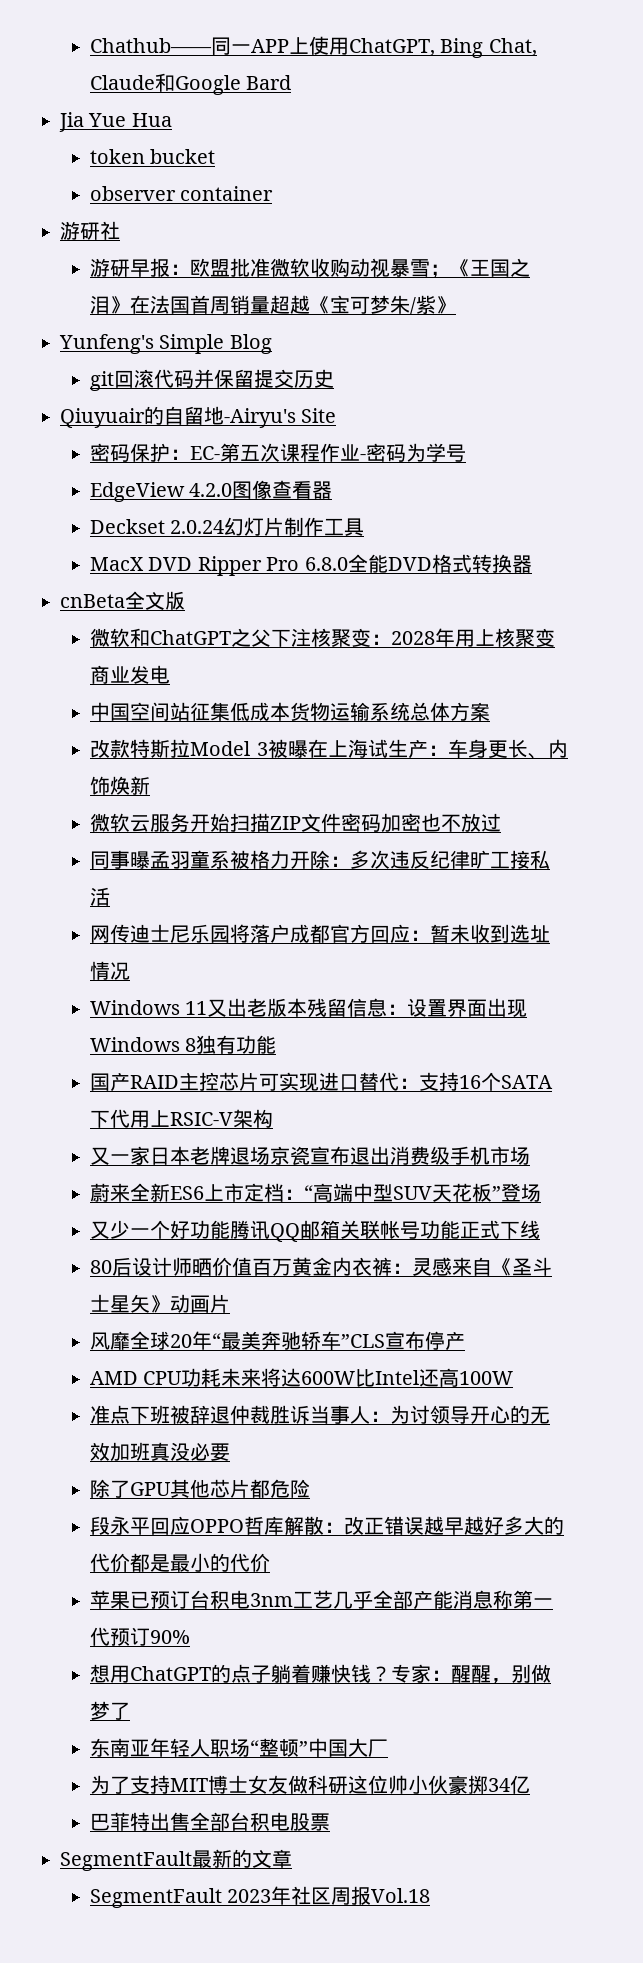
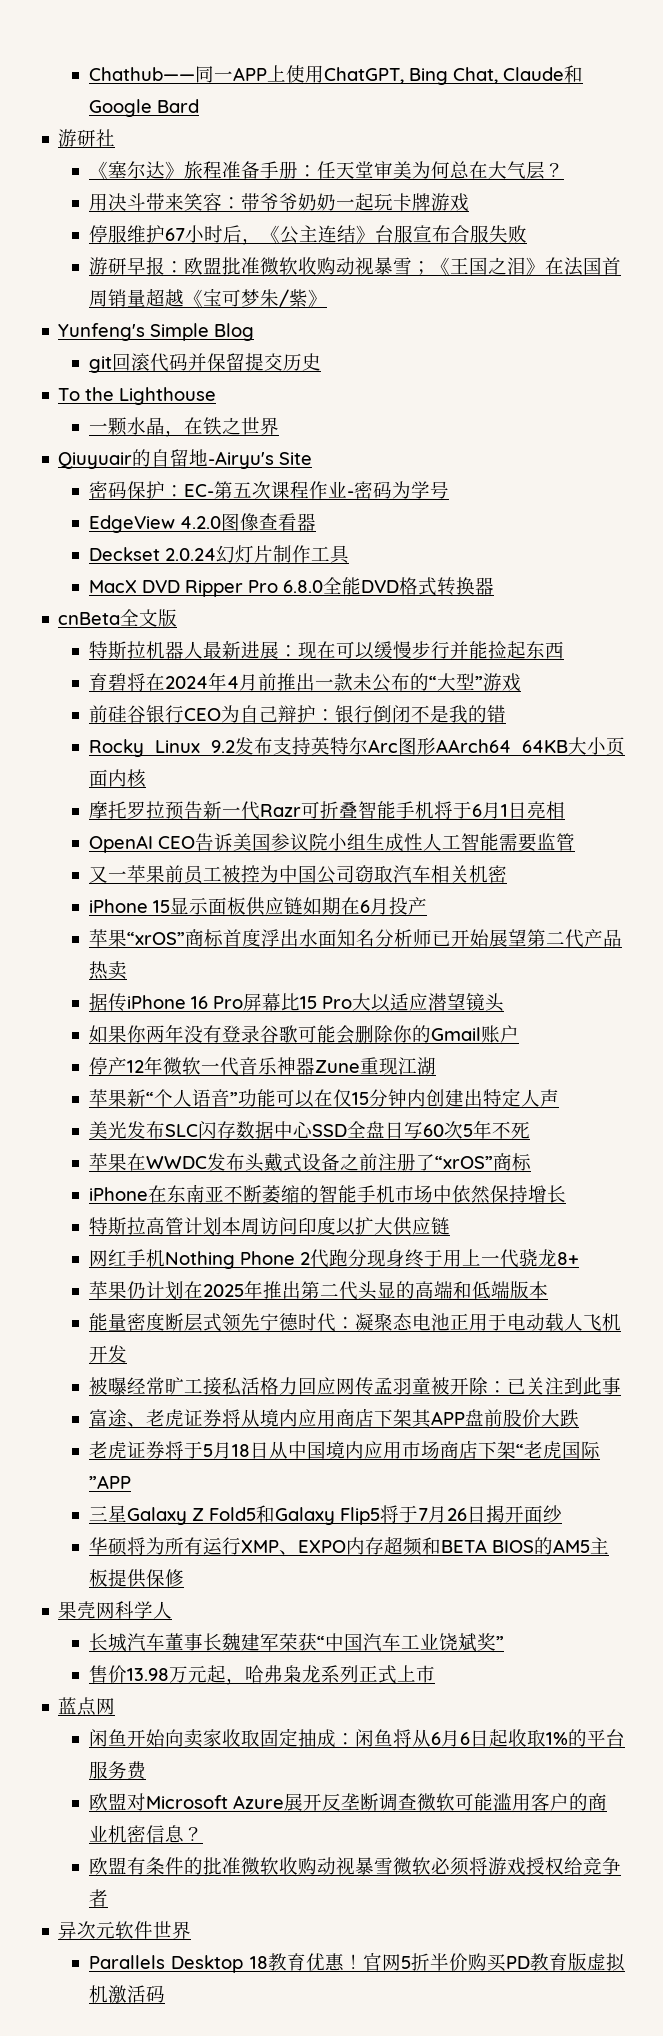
[59,112,172,132] [90,149,216,164] [90,186,274,201] [60,221,120,240] Jia Yue Hua // token bucket // observer container // 游研社 -> [58,129,116,147] [88,161,564,180] [88,193,469,212] [88,225,527,245] 游研社 // 《塞尔达》旅程准备手册：任天堂审美为何总在大气层？ // 用决斗带来笑容：带爷爷奶奶一起玩卡牌游戏 // 停服维护67小时后，《公主连结》台服宣布合服失败
(335, 378) none -> [58,387,217,405] [88,417,279,437] // To the Lighthouse // 一颗水晶，在铁之世界
[90,628,556,647] [90,665,171,684] [90,702,491,722] [90,739,568,759] [90,776,151,795] [90,813,502,833] [90,850,551,869] [90,887,111,906] [90,924,551,943] [90,961,131,980] [90,998,528,1018] [90,1035,277,1054] [90,1072,554,1092] [90,1109,274,1128] [90,1146,531,1165] [90,1183,542,1202] [90,1220,541,1242] [90,1257,553,1276] [90,1294,231,1313] [90,1331,466,1351] [90,1368,514,1387] [90,1405,551,1424] [90,1442,231,1462] [90,1479,311,1498] [90,1516,565,1535] [90,1553,271,1572] [90,1590,554,1609] [90,1627,191,1646] [90,1664,552,1684] [90,1701,131,1720] [90,1738,389,1757] [90,1775,531,1794] [90,1812,331,1831] [60,1849,292,1871] [90,1886,431,1908] 微软和ChatGPT之父下注核聚变：2028年用上核聚变商业发电 // 中国空间站征集低成本货物运输系统总体方案 // 改款特斯拉Model 3被曝在上海试生产：车身更长、内饰焕新 // 微软云服务开始扫描ZIP文件密码加密也不放过 // 同事曝孟羽童系被格力开除：多次违反纪律旷工接私活 // 网传迪士尼乐园将落户成都官方回应：暂未收到选址情况 // Windows 11又出老版本残留信息：设置界面出现Windows 8独有功能 // 国产RAID主控芯片可实现进口替代：支持16个SATA下代用上RSIC-V架构 // 又一家日本老牌退场京瓷宣布退出消费级手机市场 // 蔚来全新ES6上市定档：“高端中型SUV天花板”登场 // 又少一个好功能腾讯QQ邮箱关联帐号功能正式下线 // 80后设计师晒价值百万黄金内衣裤：灵感来自《圣斗士星矢》动画片 // 风靡全球20年“最美奔驰轿车”CLS宣布停产 // AMD CPU功耗未来将达600W比Intel还高100W // 准点下班被辞退仲裁胜诉当事人：为讨领导开心的无效加班真没必要 // 除了GPU其他芯片都危险 // 段永平回应OPPO哲库解散：改正错误越早越好多大的代价都是最小的代价 // 苹果已预订台积电3nm工艺几乎全部产能消息称第一代预订90% // 想用ChatGPT的点子躺着赚快钱？专家：醒醒，别做梦了 // 东南亚年轻人职场“整顿”中国大厂 // 为了支持MIT博士女友做科研这位帅小伙豪掷34亿 // 巴菲特出售全部台积电股票 // SegmentFault最新的文章 // SegmentFault 2023年社区周报Vol.18 -> [88,641,564,660] [88,672,521,692] [88,705,506,723] [88,737,625,757] [88,769,146,788] [88,801,565,820] [88,833,575,853] [88,865,507,884] [88,897,427,916] [88,929,622,948] [88,961,127,980] [88,993,504,1012] [88,1024,519,1044] [88,1056,436,1076] [88,1088,559,1108] [88,1120,530,1139] [88,1153,531,1172] [88,1184,566,1204] [88,1217,450,1236] [88,1248,579,1269] [88,1280,548,1300] [88,1313,621,1332] [88,1345,127,1363] [88,1377,621,1396] [88,1408,579,1428] [88,1440,600,1459] [88,1475,131,1489] [88,1505,562,1525] [88,1536,609,1556] [88,1569,184,1588] [58,1601,173,1619] [88,1633,504,1652] [88,1665,435,1685] [58,1697,116,1716] [88,1728,625,1748] [88,1761,146,1780] [88,1793,607,1811] [88,1825,203,1843] [88,1857,621,1876] [88,1889,108,1907] [58,1921,192,1939] [88,1953,625,1973] [88,1985,165,2004] 特斯拉机器人最新进展：现在可以缓慢步行并能捡起东西 // 育碧将在2024年4月前推出一款未公布的“大型”游戏 // 前硅谷银行CEO为自己辩护：银行倒闭不是我的错 // Rocky Linux 9.2发布支持英特尔Arc图形AArch64 64KB大小页面内核 // 摩托罗拉预告新一代Razr可折叠智能手机将于6月1日亮相 // OpenAI CEO告诉美国参议院小组生成性人工智能需要监管 // 又一苹果前员工被控为中国公司窃取汽车相关机密 // iPhone 15显示面板供应链如期在6月投产 // 苹果“xrOS”商标首度浮出水面知名分析师已开始展望第二代产品热卖 // 据传iPhone 16 Pro屏幕比15 Pro大以适应潜望镜头 // 如果你两年没有登录谷歌可能会删除你的Gmail账户 // 停产12年微软一代音乐神器Zune重现江湖 // 苹果新“个人语音”功能可以在仅15分钟内创建出特定人声 // 美光发布SLC闪存数据中心SSD全盘日写60次5年不死 // 苹果在WWDC发布头戴式设备之前注册了“xrOS”商标 // iPhone在东南亚不断萎缩的智能手机市场中依然保持增长 // 特斯拉高管计划本周访问印度以扩大供应链 // 网红手机Nothing Phone 2代跑分现身终于用上一代骁龙8+ // 苹果仍计划在2025年推出第二代头显的高端和低端版本 // 能量密度断层式领先宁德时代：凝聚态电池正用于电动载人飞机开发 // 被曝经常旷工接私活格力回应网传孟羽童被开除：已关注到此事 // 富途、老虎证券将从境内应用商店下架其APP盘前股价大跌 // 老虎证券将于5月18日从中国境内应用市场商店下架“老虎国际”APP // 三星Galaxy Z Fold5和Galaxy Flip5将于7月26日揭开面纱 // 华硕将为所有运行XMP、EXPO内存超频和BETA BIOS的AM5主板提供保修 // 果壳网科学人 // 长城汽车董事长魏建军荣获“中国汽车工业饶斌奖” // 售价13.98万元起，哈弗枭龙系列正式上市 // 蓝点网 // 闲鱼开始向卖家收取固定抽成：闲鱼将从6月6日起收取1%的平台服务费 // 欧盟对Microsoft Azure展开反垄断调查微软可能滥用客户的商业机密信息？ // 欧盟有条件的批准微软收购动视暴雪微软必须将游戏授权给竞争者 // 异次元软件世界 // Parallels Desktop 18教育优惠！官网5折半价购买PD教育版虚拟机激活码

